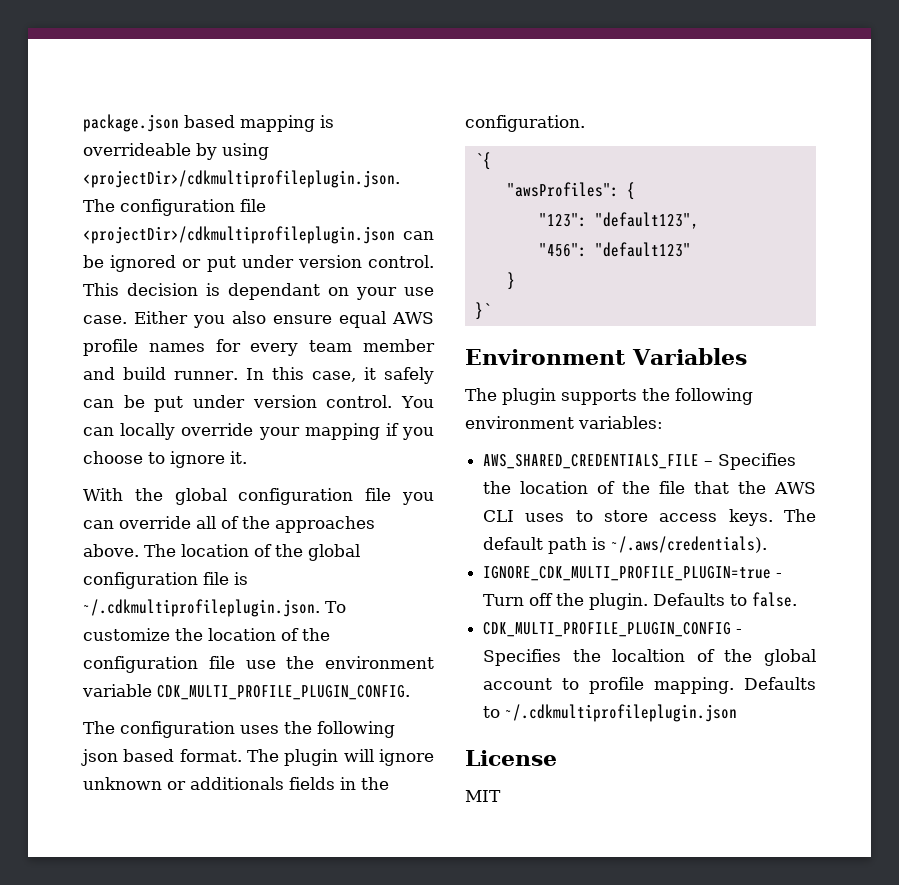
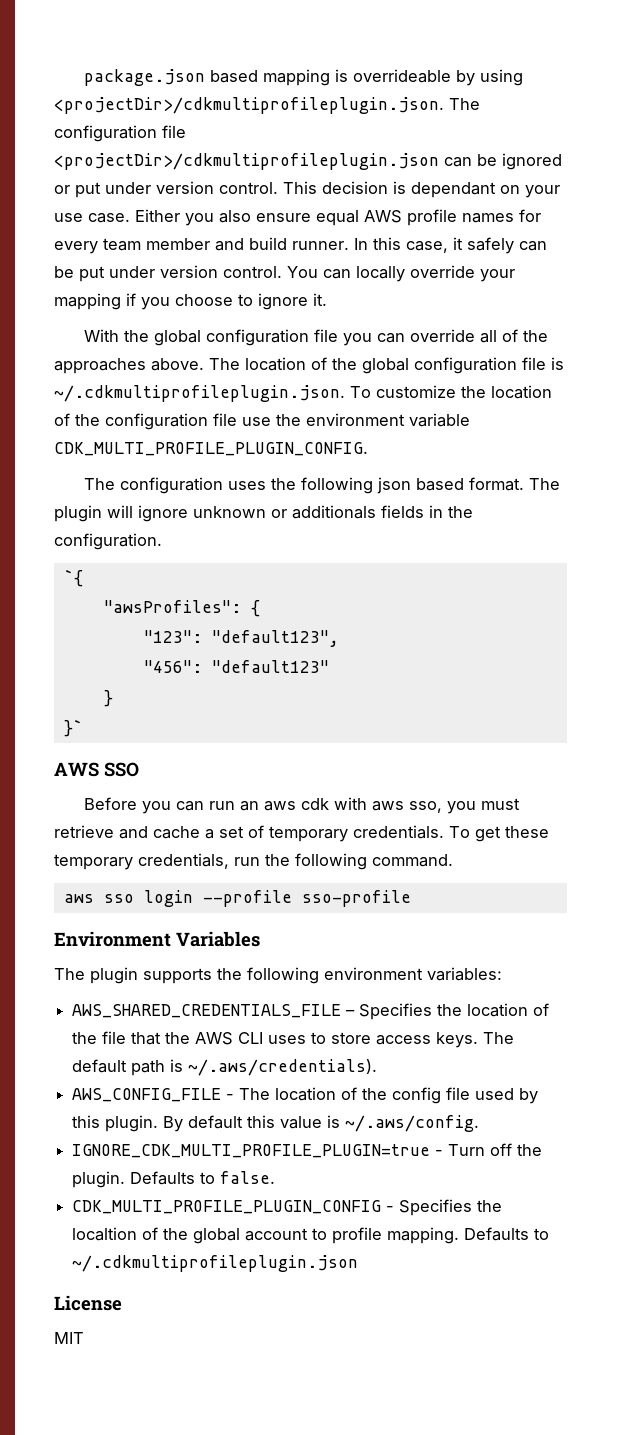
(491, 311) none -> [54,762,139,777] [83,797,520,814] [54,825,549,842] [54,853,453,870] [63,890,411,907] // AWS SSO // Before you can run an aws cdk with aws sso, you must retrieve and cache a set of temporary credentials. To get these temporary credentials, run the following command. // aws sso login --profile sso-profile
(768, 544) none -> [72,1087,539,1104] [72,1115,480,1132] // AWS_CONFIG_FILE - The location of the config file used by this plugin. By default this value is ~/.aws/config.

